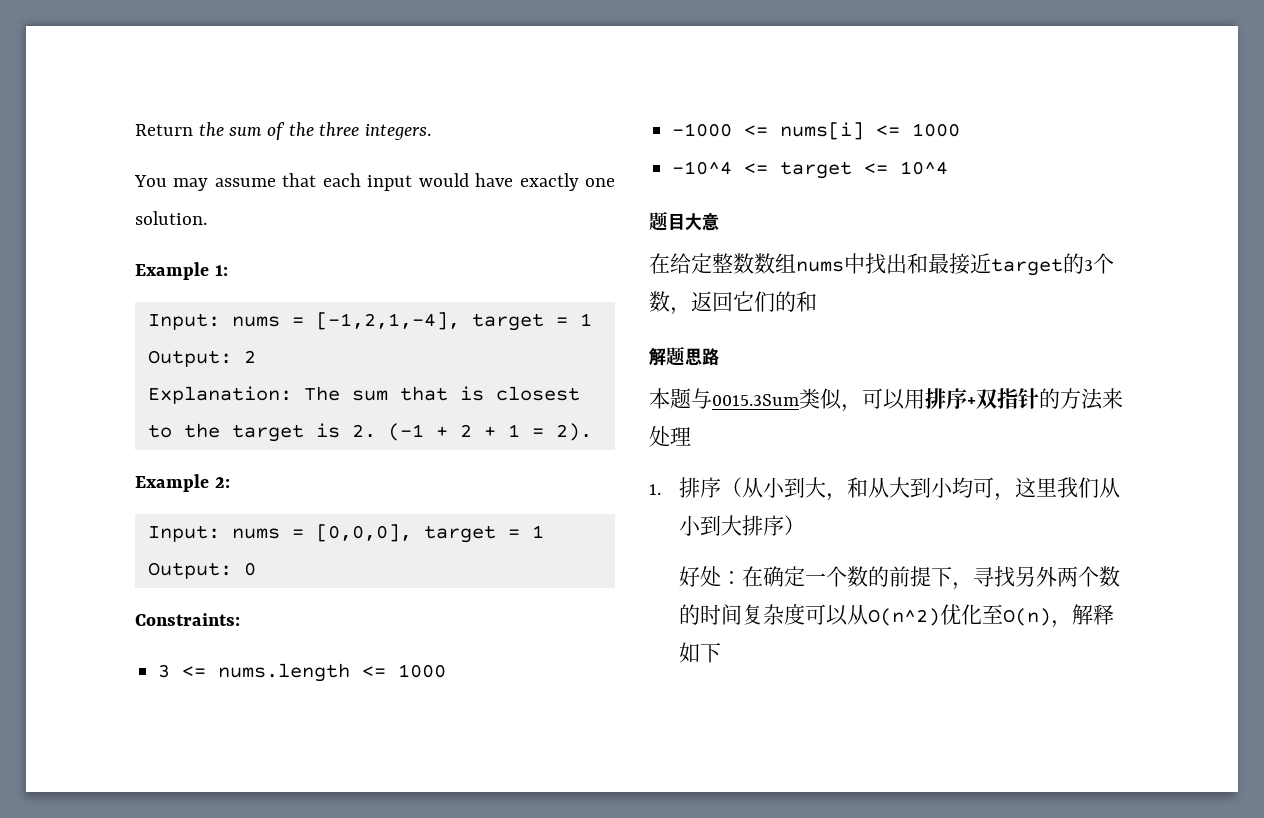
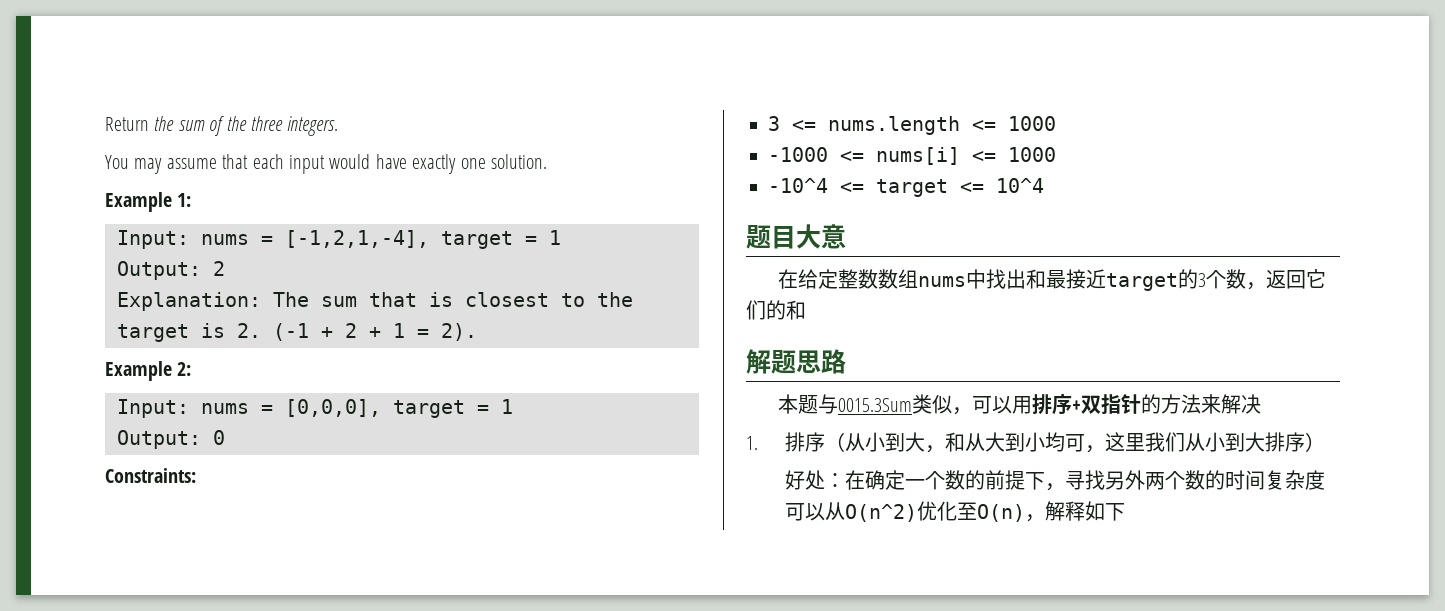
[649,426,691,447] 处理 -> [1221,394,1262,414] 解决

